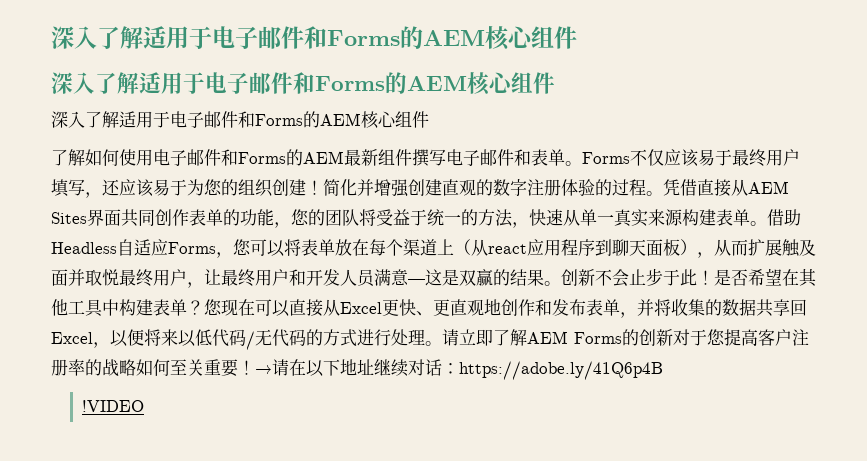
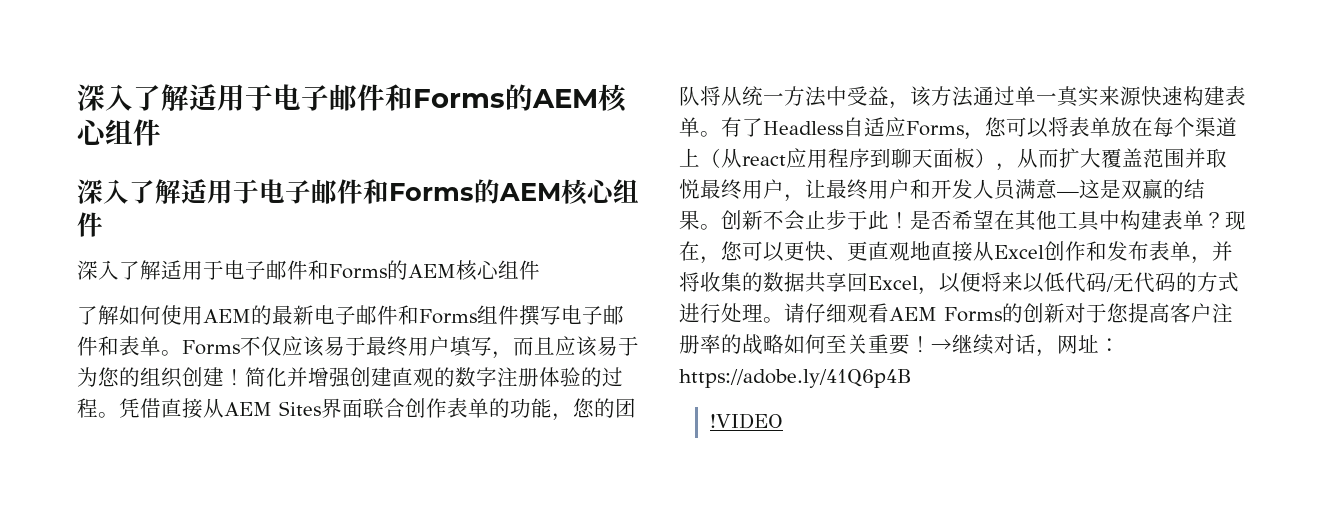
[153,149,378,166] 电子邮件和Forms的AEM最新 -> [203,305,477,325] AEM的最新电子邮件和Forms
[102,179,120,196] 还 -> [513,337,555,356] 而且
[121,209,155,227] 共同 -> [363,398,405,418] 联合
[376,209,580,228] 受益于统一的方法，快速从 -> [721,86,1015,109] 从统一方法中受益，该方法通过
(683, 217) none -> [1141,86,1183,106] 快速
[767,209,801,226] 借助 -> [721,117,763,137] 有了
[765,239,816,257] [51,269,68,286] 展触及面 -> [1080,148,1185,168] 大覆盖范围
[204,299,382,317] 您现在可以直接从Excel -> [1225,211,1246,230] [679,241,784,264] 现在，您可以
(501, 307) none -> [931,241,1044,262] 直接从Excel
[459,329,527,346] 立即了解 -> [805,303,889,323] 仔细观看
[272,359,374,377] 请在以下地址 -> (952, 345) none
(442, 367) none -> [1036,334,1099,357] ，网址

